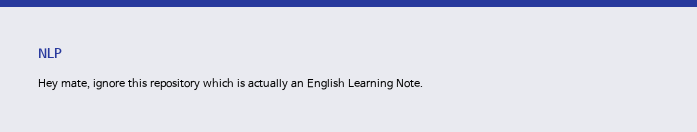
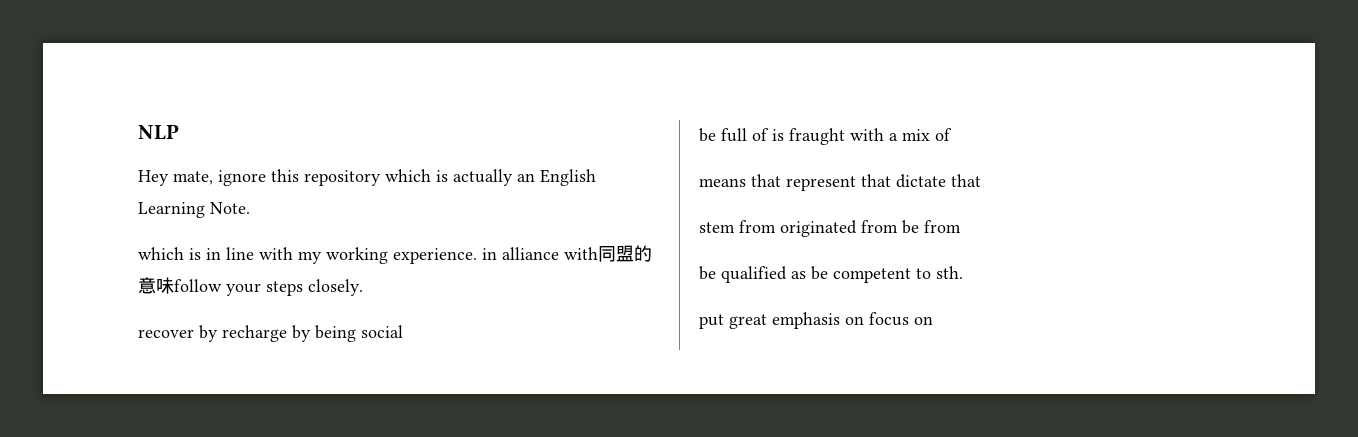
(423, 83) none -> [138,245,652,264] [138,277,363,296] [138,325,403,342] [699,128,952,145] [699,174,981,191] [699,220,961,237] [699,266,963,283] [699,312,933,329] // which is in line with my working experience. in alliance with同盟的意味follow your steps closely. // recover by recharge by being social // be full of is fraught with a mix of // means that represent that dictate that // stem from originated from be from // be qualified as be competent to sth. // put great emphasis on focus on

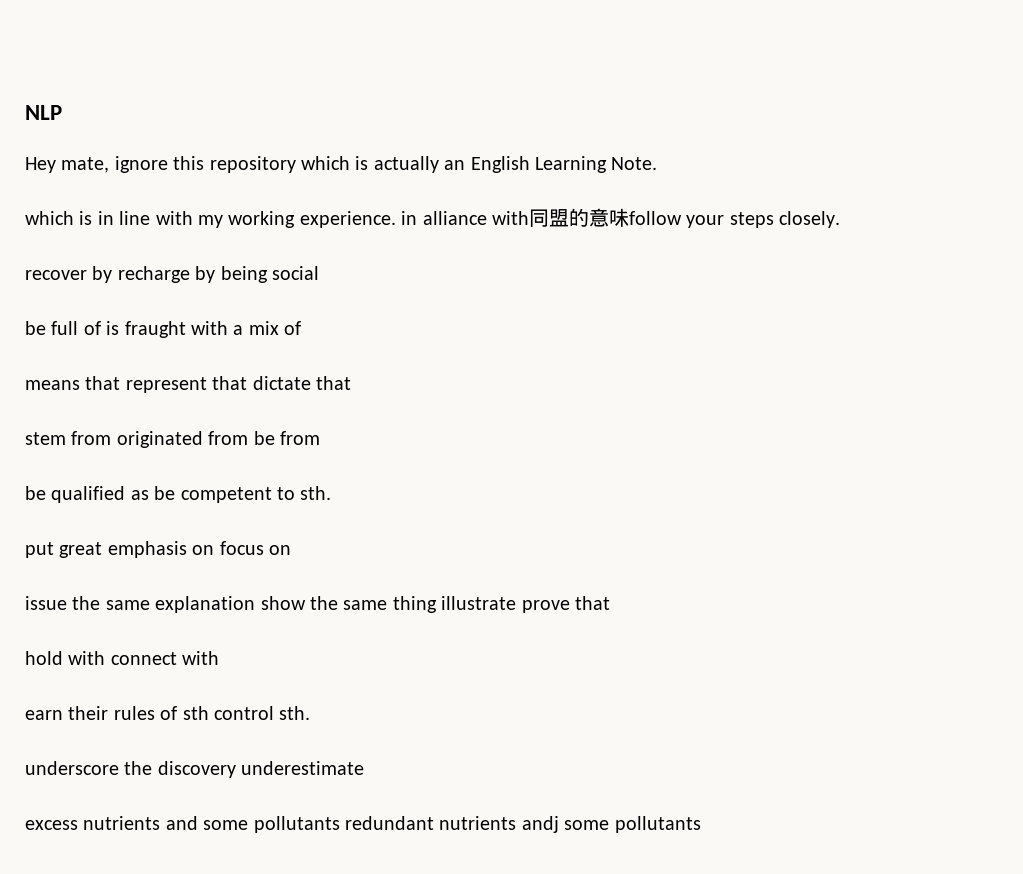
(933, 320) none -> [25,596,610,613] [25,651,220,665] [25,706,311,720] [25,761,365,778] [25,816,701,833] // issue the same explanation show the same thing illustrate prove that // hold with connect with // earn their rules of sth control sth. // underscore the discovery underestimate // excess nutrients and some pollutants redundant nutrients andj some pollutants

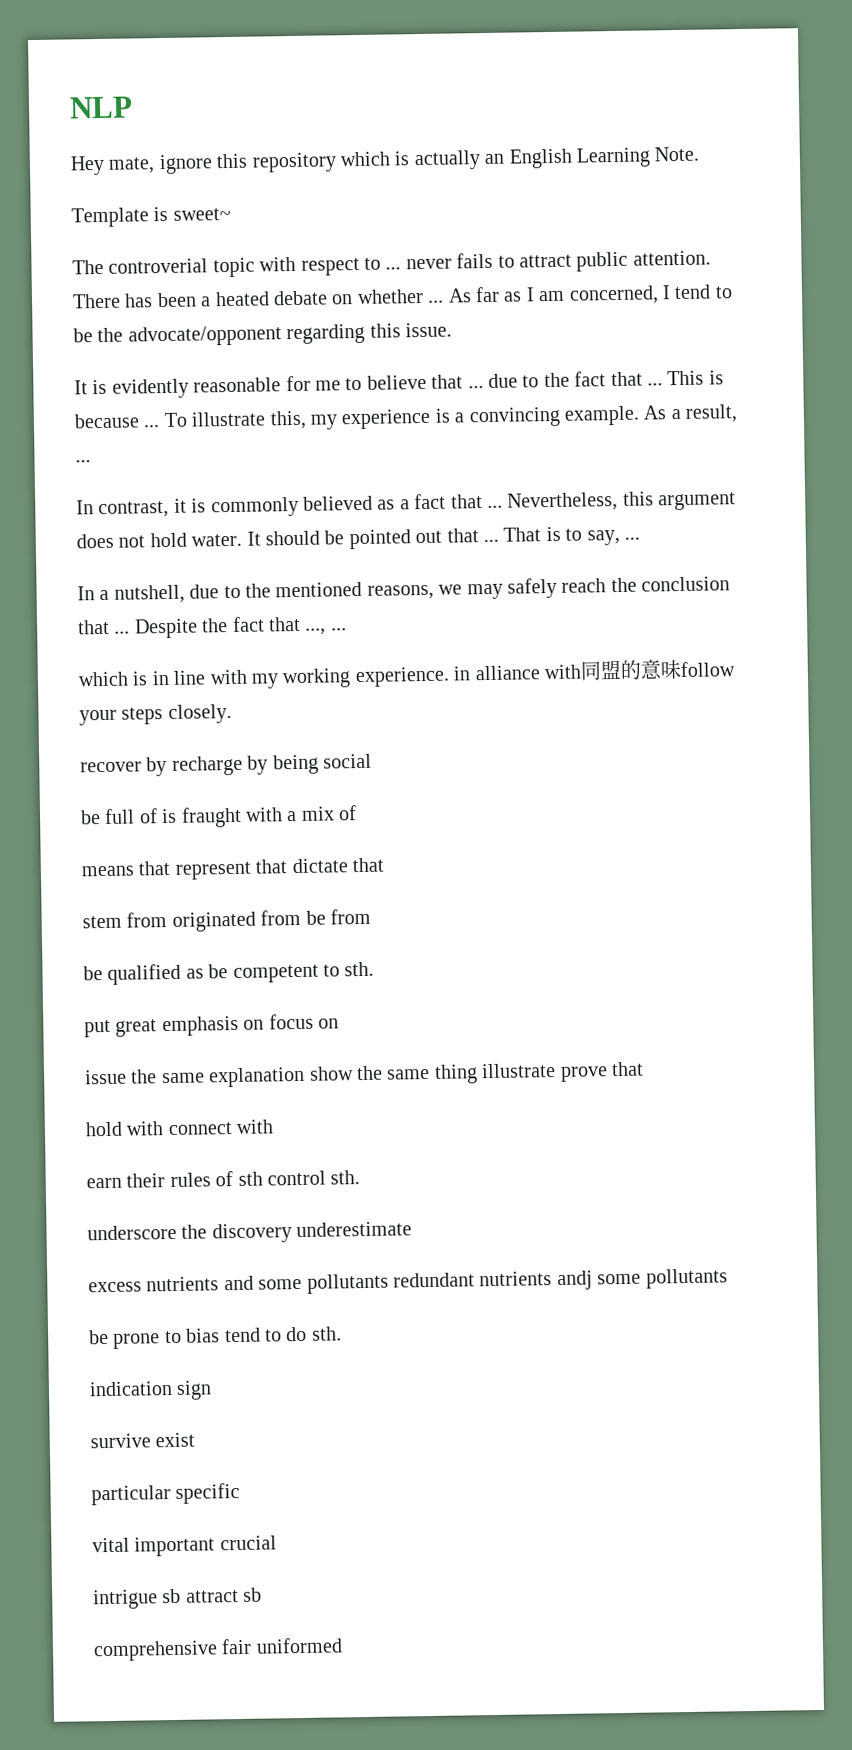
(658, 163) none -> [71,206,231,228] [72,250,711,278] [72,284,733,309] [73,322,452,347] [74,370,724,399] [74,404,739,430] [75,459,91,463] [76,491,737,519] [76,526,640,550] [77,576,731,604] [78,616,347,639] // Template is sweet~ // The controverial topic with respect to ... never fails to attract public attention. There has been a heated debate on whether ... As far as I am concerned, I tend to be the advocate/opponent regarding this issue. // It is evidently reasonable for me to believe that ... due to the fact that ... This is because ... To illustrate this, my experience is a convincing example. As a result, ... // In contrast, it is commonly believed as a fact that ... Nevertheless, this argument does not hold water. It should be pointed out that ... That is to say, ... // In a nutshell, due to the mentioned reasons, we may safely reach the conclusion that ... Despite the fact that ..., ...
(701, 824) none -> [89,1326,342,1349] [89,1380,213,1400] [90,1432,196,1449] [91,1482,241,1506] [92,1535,277,1557] [93,1587,263,1610] [93,1637,343,1662] // be prone to bias tend to do sth. // indication sign // survive exist // particular specific // vital important crucial // intrigue sb attract sb // comprehensive fair uniformed

